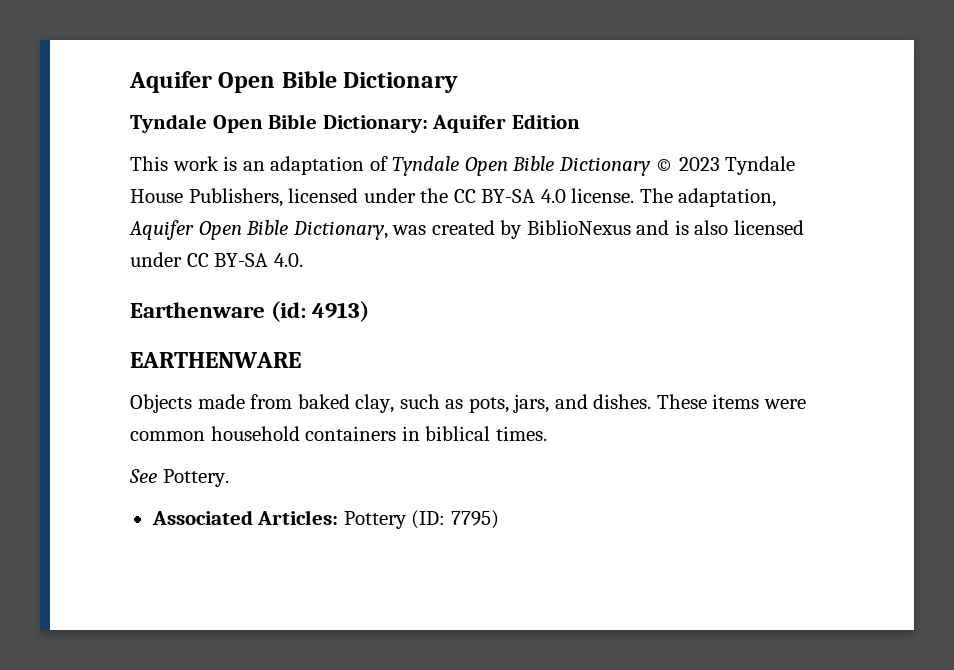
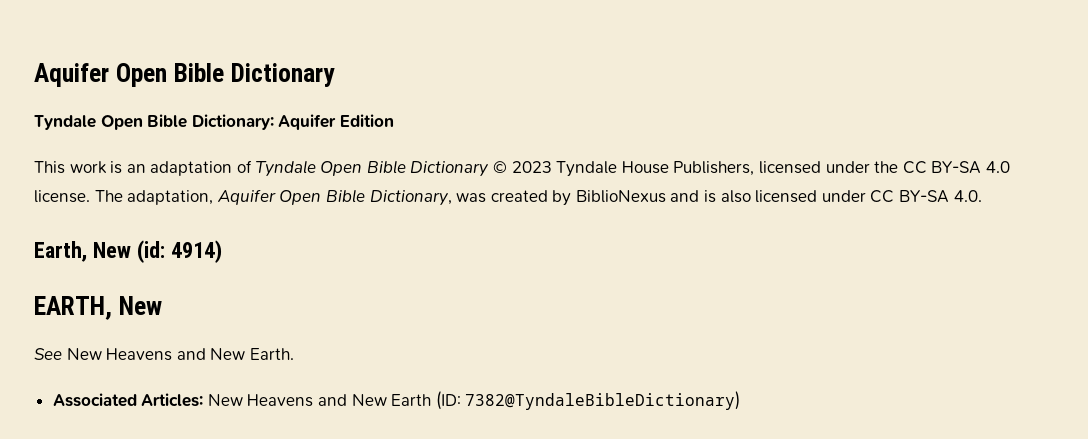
[130,301,370,322] [130,352,301,368] [130,394,806,413] [130,426,547,441] [129,469,229,487] [151,510,499,529] Earthenware (id: 4913) // EARTHENWARE // Objects made from baked clay, such as pots, jars, and dishes. These items were common household containers in biblical times. // See Pottery. // Associated Articles: Pottery (ID: 7795) -> [34,240,222,263] [34,296,162,320] [34,348,294,361] [52,391,741,410] Earth, New (id: 4914) // EARTH, New // See New Heavens and New Earth. // Associated Articles: New Heavens and New Earth (ID: 7382@TyndaleBibleDictionary)

